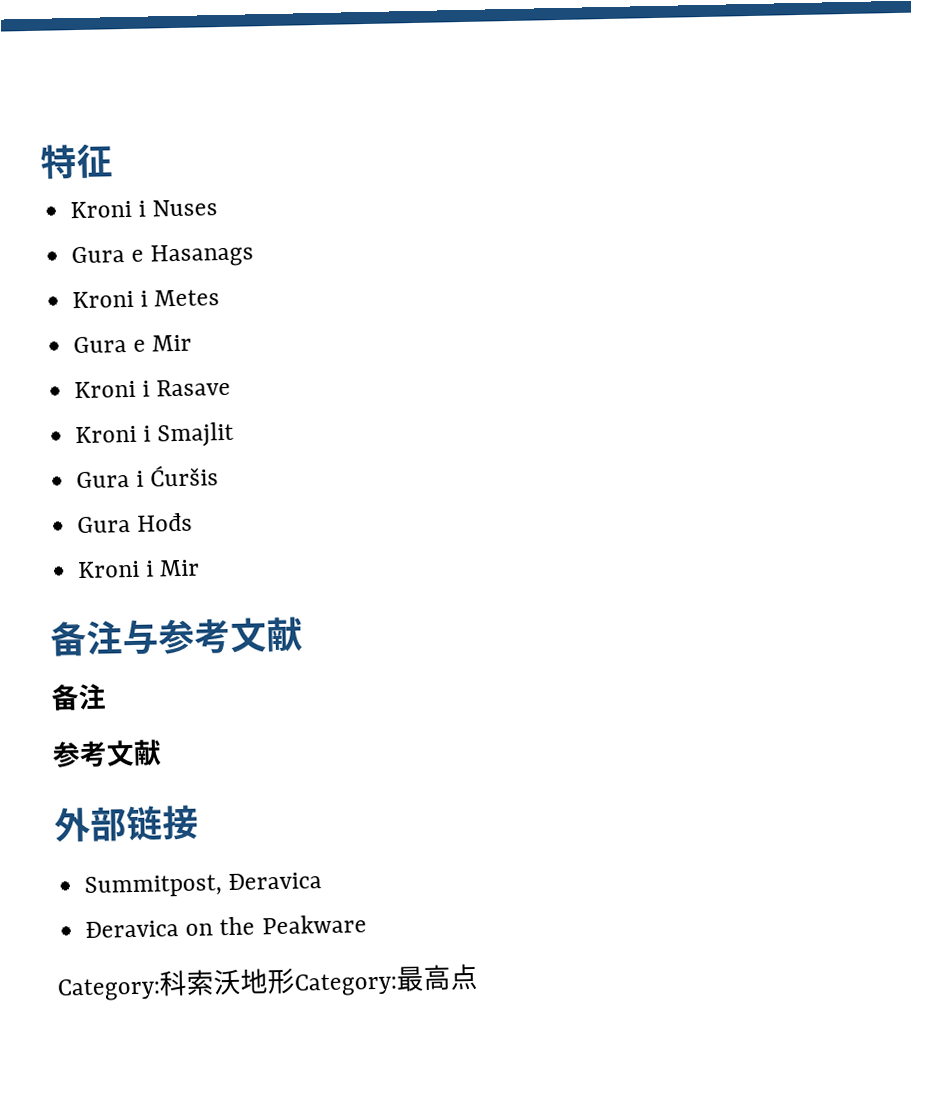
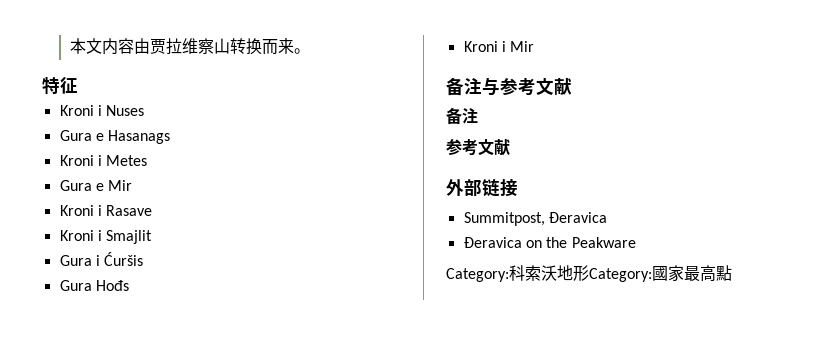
(40, 162) none -> [70,38,311,55] 本文内容由贾拉维察山转换而来。 //
[396,963,478,992] 最高点 -> [652,265,732,282] 國家最高點

